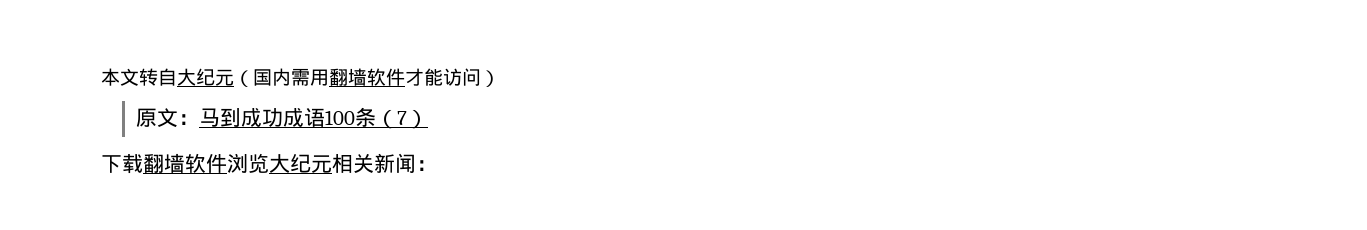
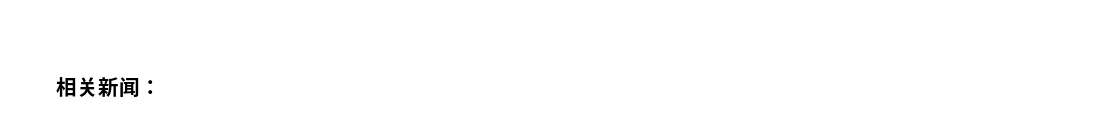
[101,68,500,87] [136,107,429,129] [101,153,332,174] 本文转自大纪元（国内需用翻墙软件才能访问） // 原文：马到成功成语100条（7） // 下载翻墙软件浏览大纪元 -> (56, 87) none

